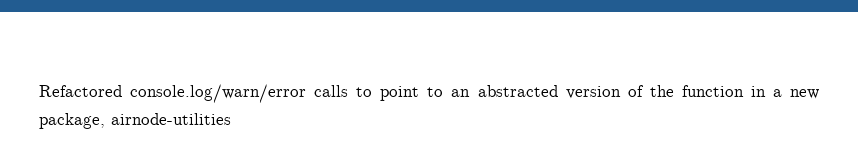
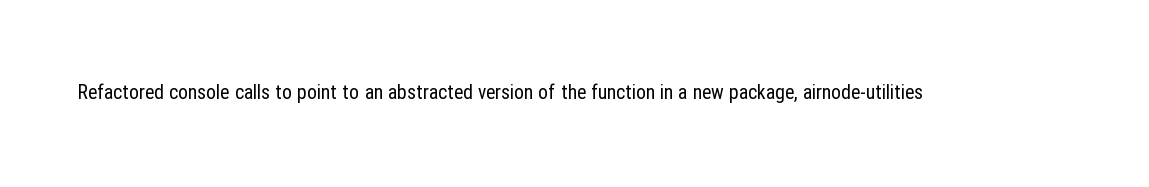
[130,84,307,103] console.log/warn/error -> [169,84,230,99] console

